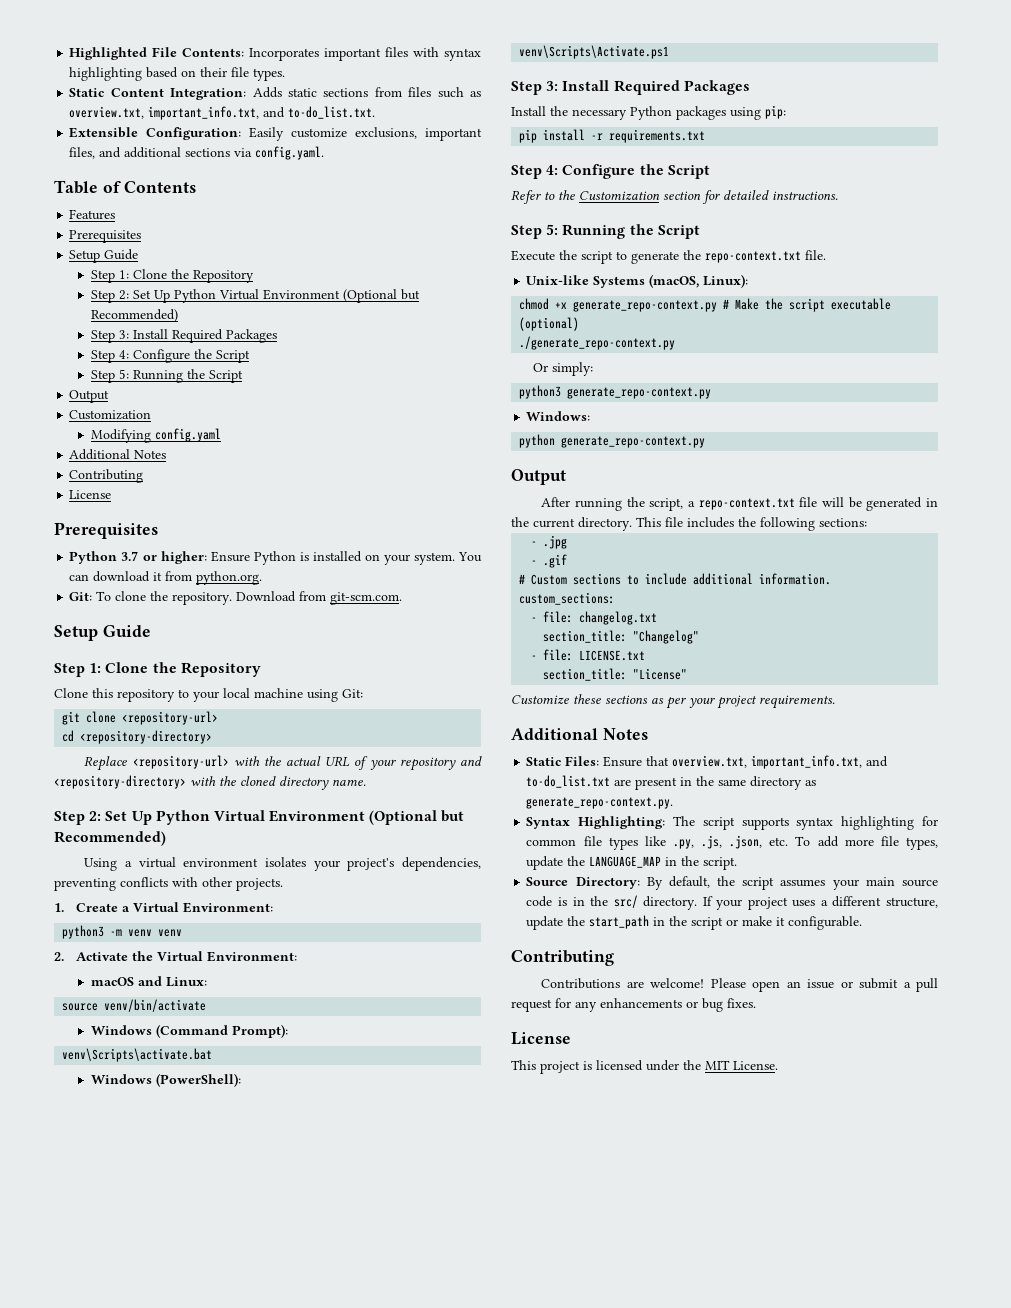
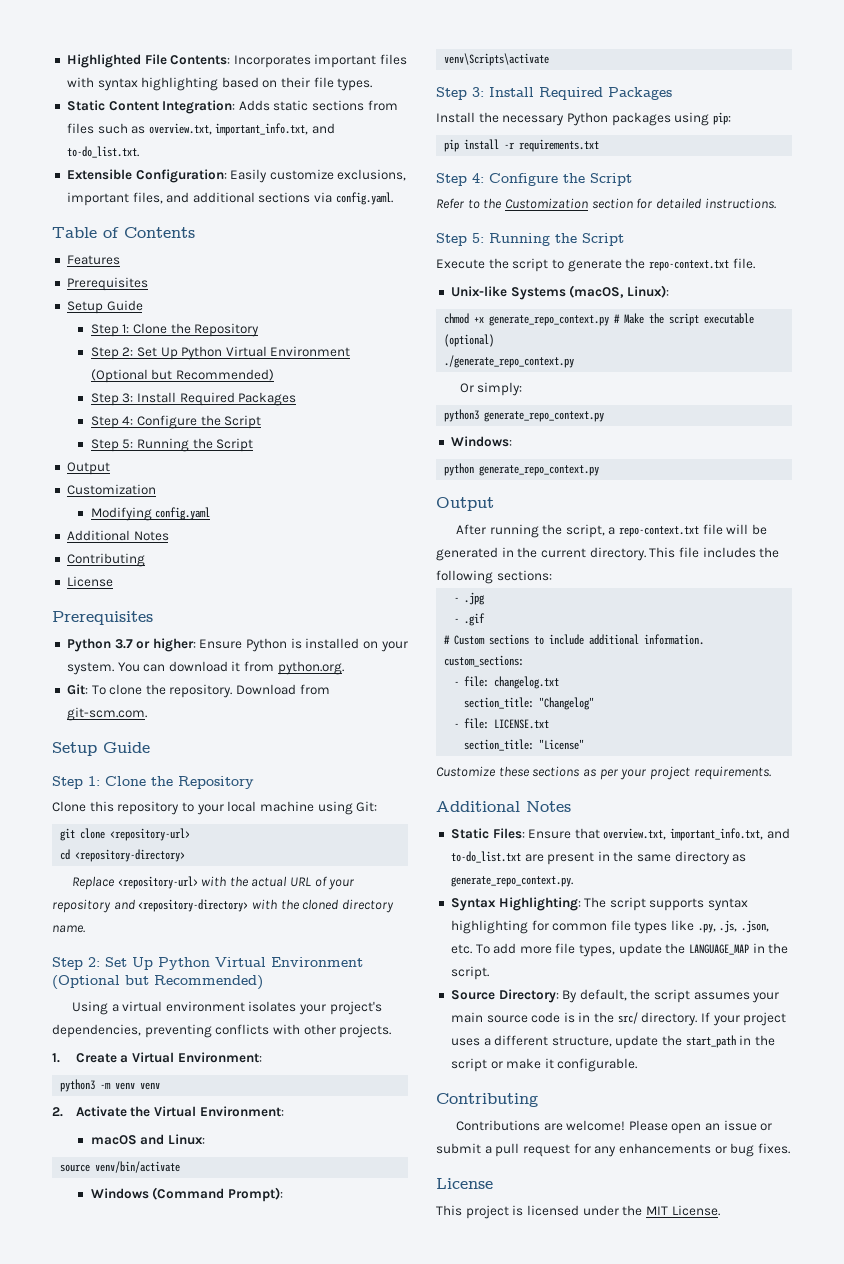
[62,1048,213,1062] [90,1073,241,1087] [519,45,670,59] venv\Scripts\activate.bat // Windows (PowerShell): // venv\Scripts\Activate.ps1 -> [444,53,550,66] venv\Scripts\activate
[573,300,718,312] generate_repo-context.py -> [489,315,610,326] generate_repo_context.py
[519,336,676,350] ./generate_repo-context.py -> [444,355,575,368] ./generate_repo_context.py
[567,387,712,399] generate_repo-context.py -> [484,411,605,422] generate_repo_context.py
[561,436,706,448] generate_repo-context.py -> [479,465,600,476] generate_repo_context.py
[526,797,674,809] generate_repo-context.py. -> [450,876,573,887] generate_repo_context.py.

